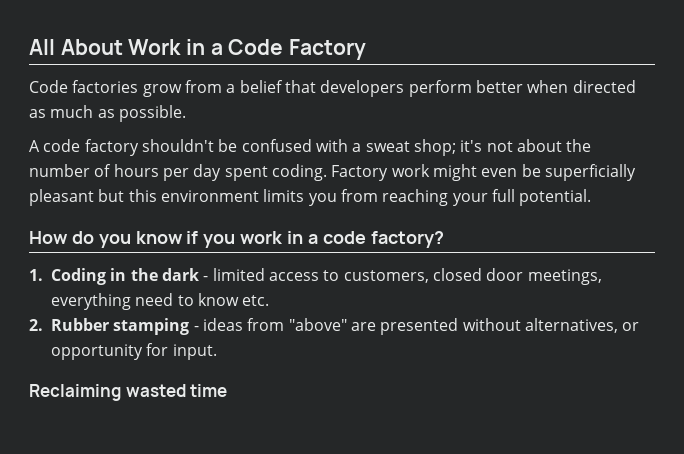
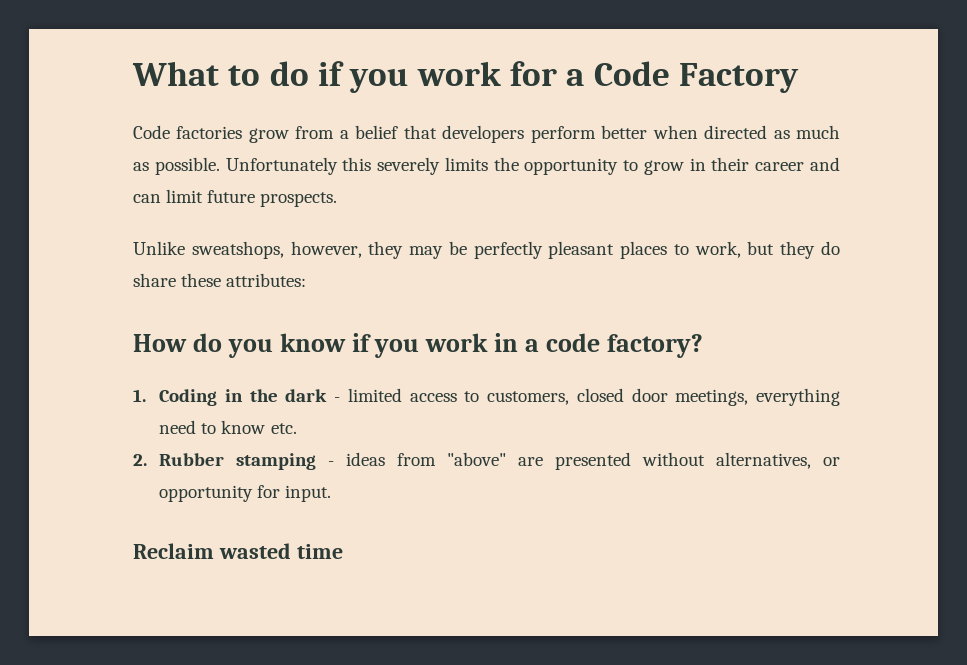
[29,39,206,55] All About Work in -> [132,61,557,93] What to do if you work for
[29,139,592,156] [29,164,636,181] [29,189,592,206] // A code factory shouldn't be confused with a sweat shop; it's not about the number of hours per day spent coding. Factory work might even be superficially pleasant but this environment limits you from reaching your full potential. -> [225,157,840,175] [133,189,338,207] [133,241,840,259] [133,273,307,287] Unfortunately this severely limits the opportunity to grow in their career and can limit future prospects. // Unlike sweatshops, however, they may be perfectly pleasant places to work, but they do share these attributes:
[29,384,121,401] Reclaiming -> [133,543,214,559] Reclaim

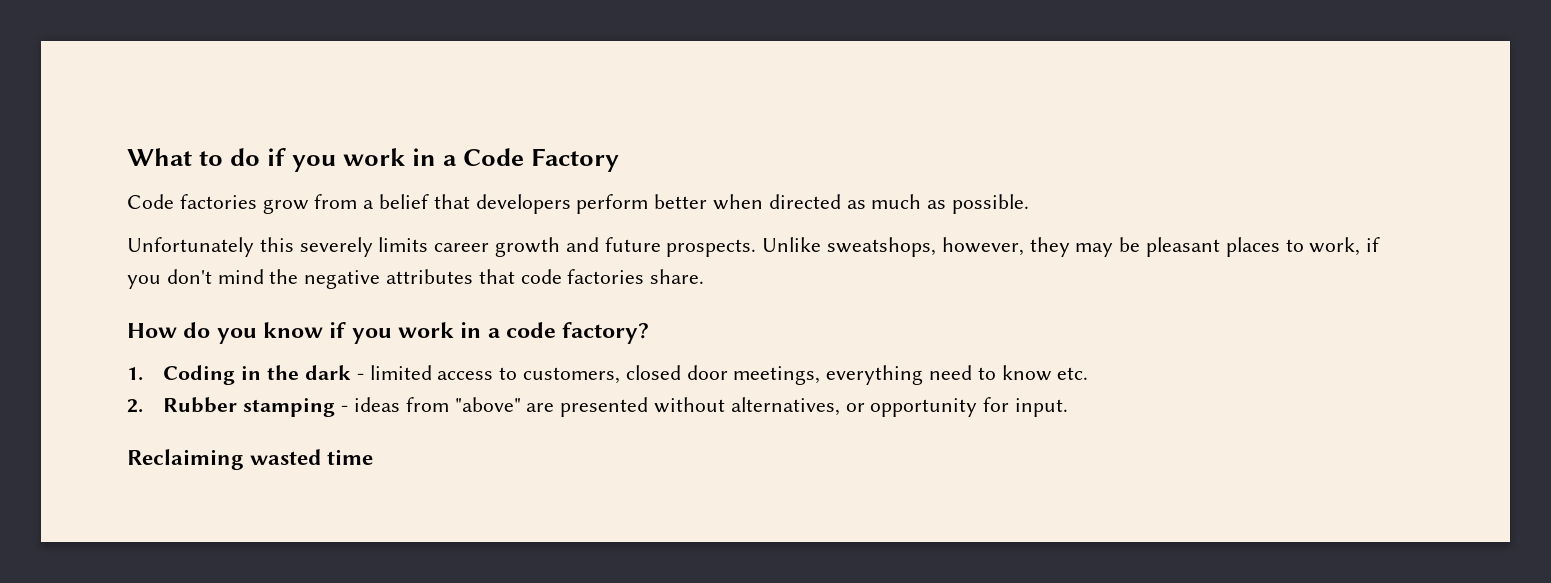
[509,61,557,86] for -> [412,148,437,166] in
(220, 166) none -> (1030, 204) //
[493,157,840,175] [133,189,204,203] the opportunity to grow in their career and can limit -> [434,237,599,257] career growth and
(338, 199) // -> (757, 248) none
[473,241,543,259] perfectly -> (1141, 244) none
[747,241,840,259] [133,273,307,287] but they do share these attributes: -> [1366,237,1381,252] [127,269,705,289] if you don't mind the negative attributes that code factories share.
[133,543,214,559] Reclaim -> [127,449,244,470] Reclaiming

